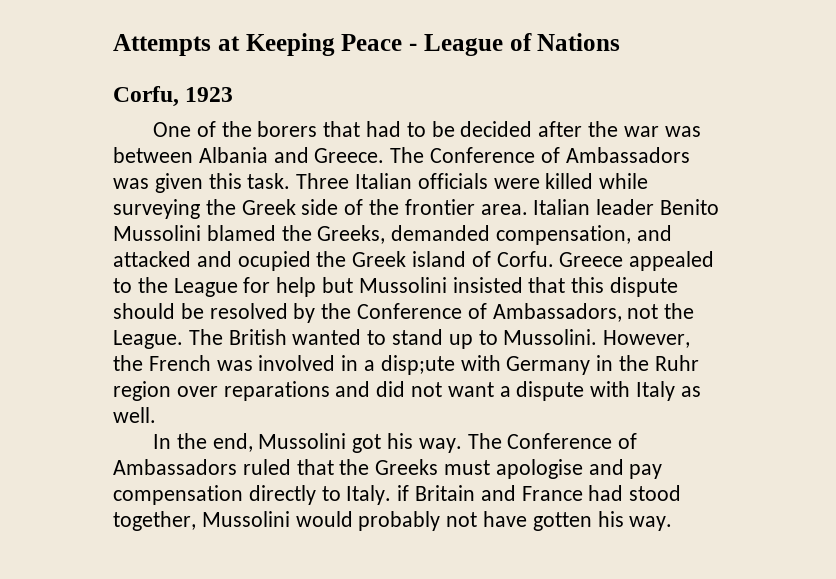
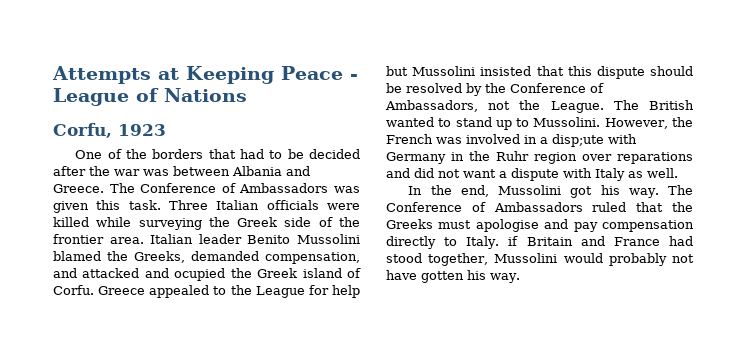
[257,121,318,137] borers -> [152,149,204,159] borders

